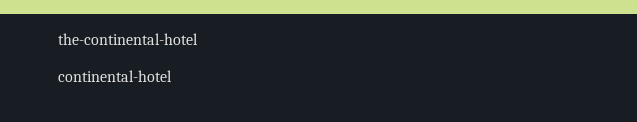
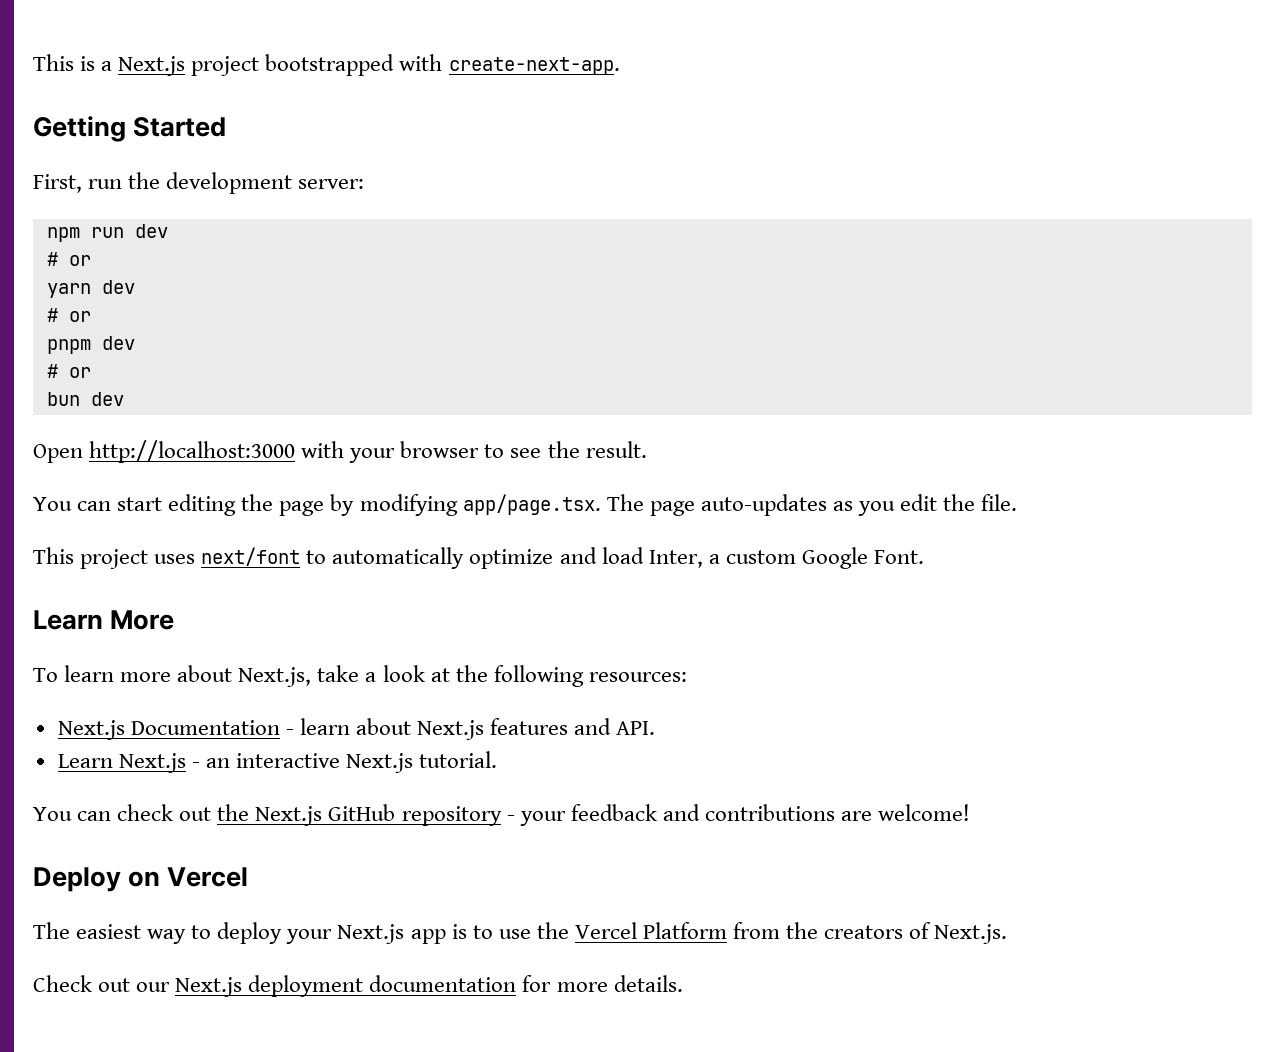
[58,33,198,45] [58,70,172,82] the-continental-hotel // continental-hotel -> [33,54,620,76] [33,116,227,142] [33,172,365,194] [46,224,168,242] [46,252,91,266] [46,280,135,298] [46,308,91,322] [46,336,135,354] [46,364,91,378] [46,392,124,406] [33,440,647,463] [33,494,1018,516] [33,547,924,569] [33,610,175,630] [33,665,687,687] [57,718,656,740] [57,751,498,773] [33,804,971,826] [33,867,249,892] [33,922,1008,944] [33,975,683,997] This is a Next.js project bootstrapped with create-next-app. // Getting Started // First, run the development server: // npm run dev // # or // yarn dev // # or // pnpm dev // # or // bun dev // Open http://localhost:3000 with your browser to see the result. // You can start editing the page by modifying app/page.tsx. The page auto-updates as you edit the file. // This project uses next/font to automatically optimize and load Inter, a custom Google Font. // Learn More // To learn more about Next.js, take a look at the following resources: // Next.js Documentation - learn about Next.js features and API. // Learn Next.js - an interactive Next.js tutorial. // You can check out the Next.js GitHub repository - your feedback and contributions are welcome! // Deploy on Vercel // The easiest way to deploy your Next.js app is to use the Vercel Platform from the creators of Next.js. // Check out our Next.js deployment documentation for more details.

